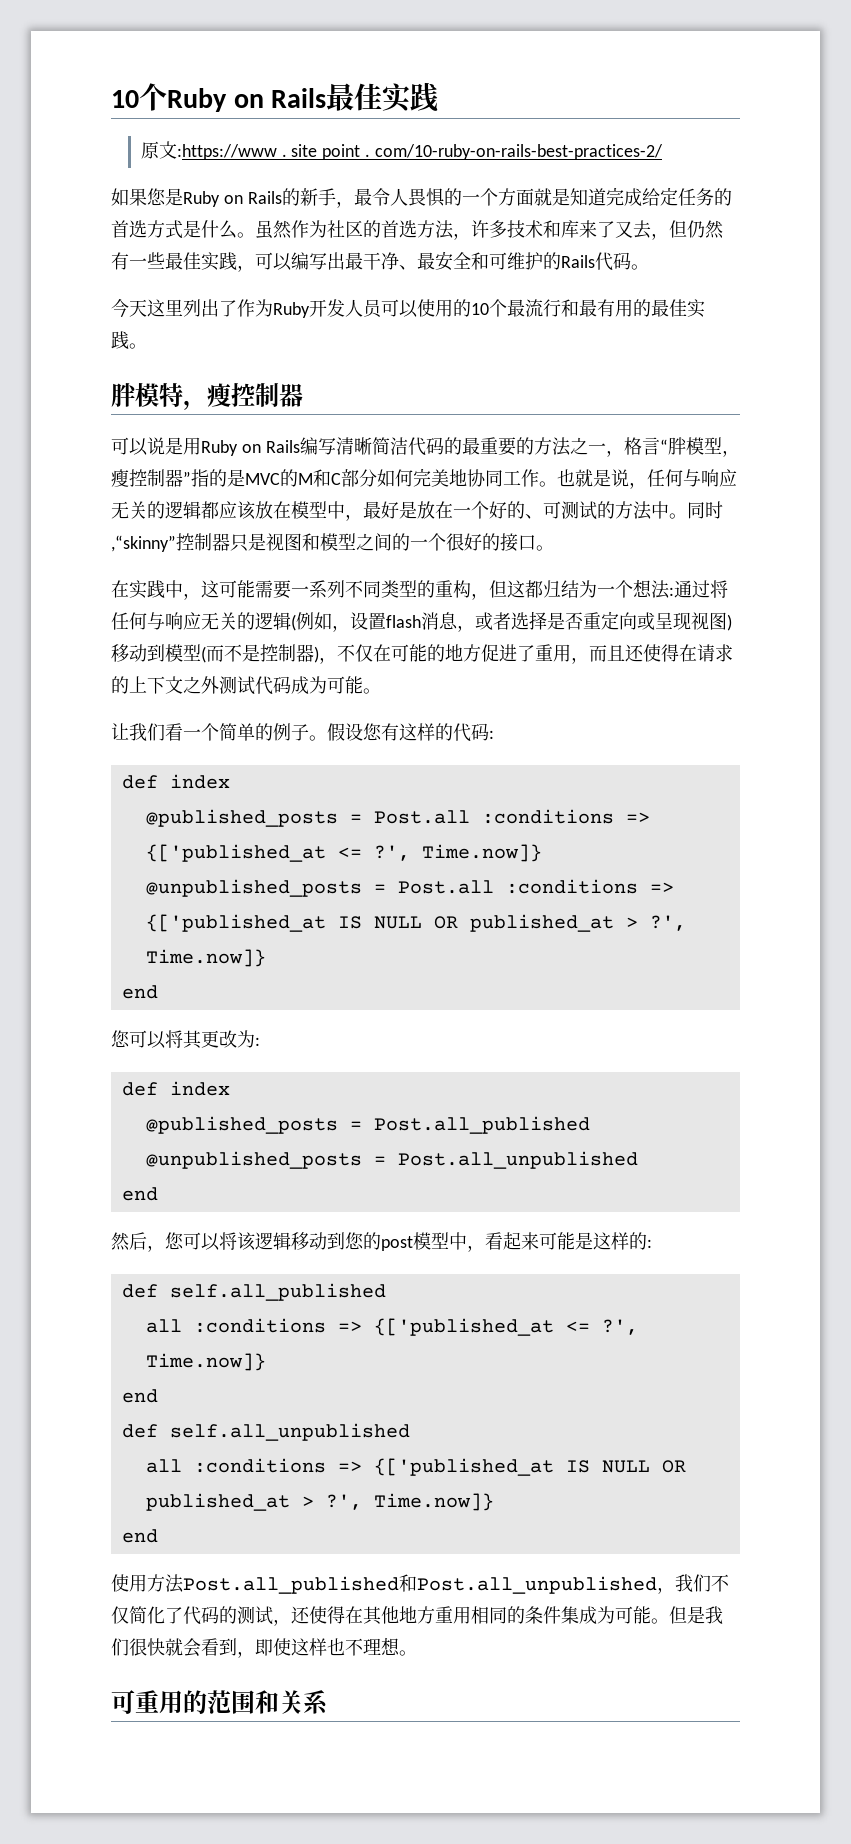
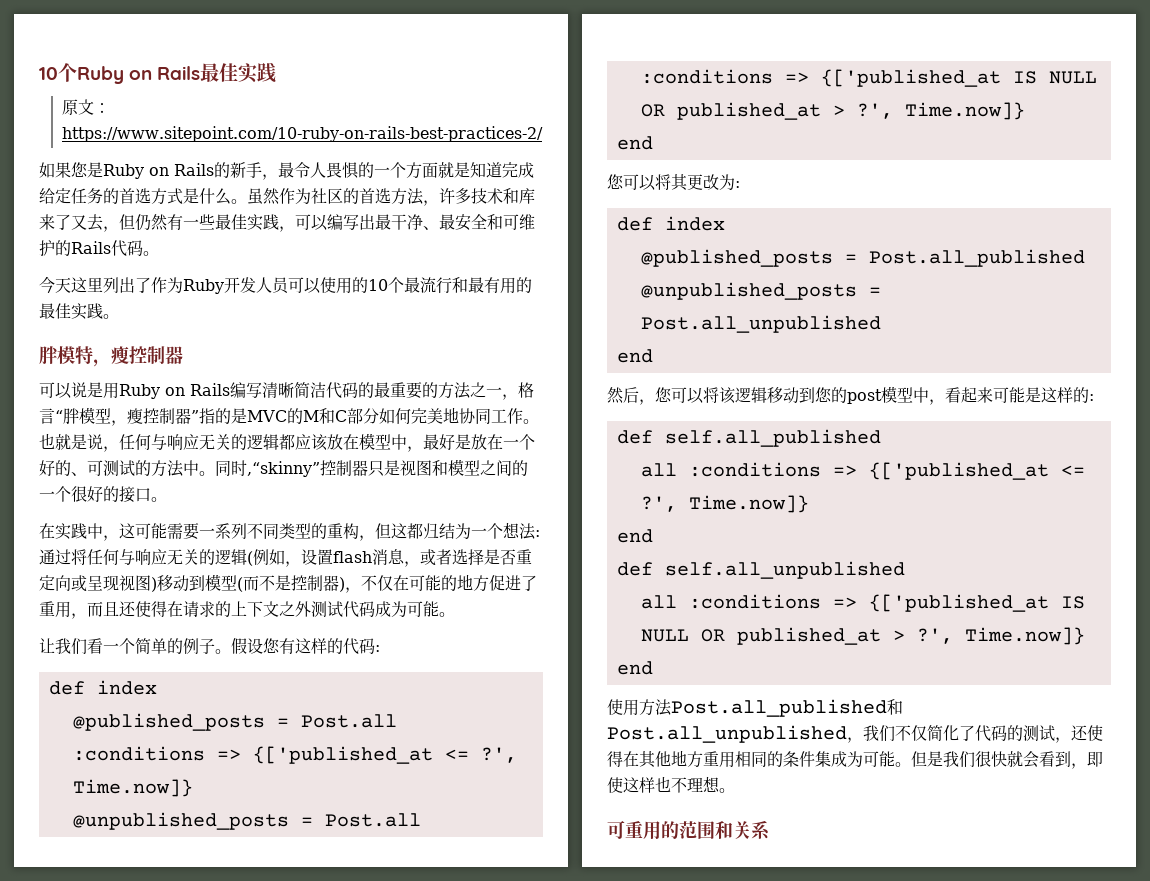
[176,144,664,160] :https://www . site point . com/10-ruby-on-rails-best-practices-2/ -> [93,103,110,113] [61,126,543,142] ：https://www.sitepoint.com/10-ruby-on-rails-best-practices-2/

